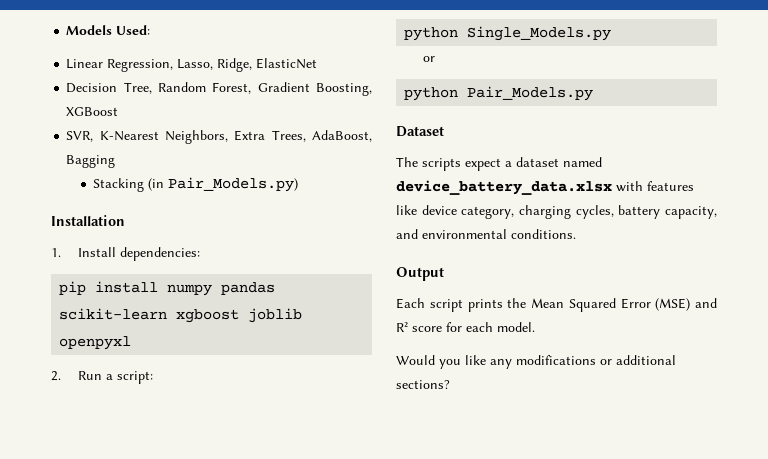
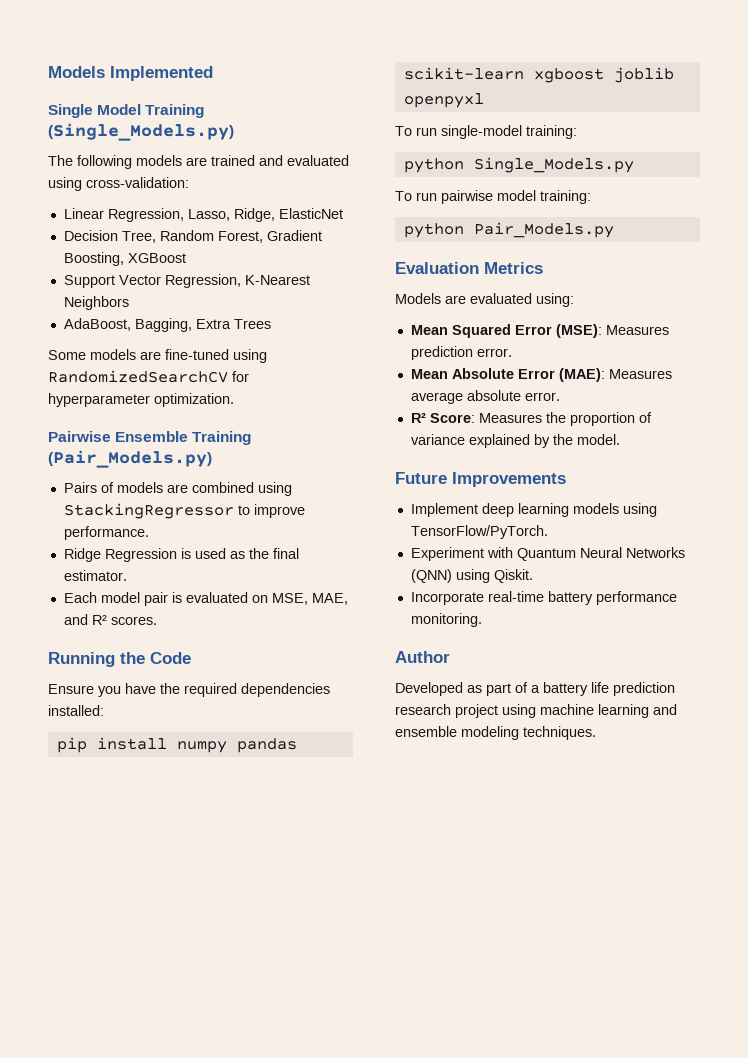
[66,25,151,35] Models Used: -> [48,66,213,81] [48,104,205,118] [48,123,234,141] [48,155,349,169] [48,177,189,191] Models Implemented // Single Model Training (Single_Models.py) // The following models are trained and evaluated using cross-validation:
[66,130,372,144] [66,155,116,168] [93,177,299,192] [51,215,125,226] [51,247,200,261] SVR, K-Nearest Neighbors, Extra Trees, AdaBoost, Bagging // Stacking (in Pair_Models.py) // Installation // 1. Install dependencies: -> [63,274,310,288] [63,296,129,310] [63,318,271,332] [48,349,267,363] [48,370,249,383] [48,393,234,407] [48,431,252,445] [48,450,212,468] [63,482,292,496] [63,503,305,519] [63,526,149,540] [63,548,299,562] [63,570,127,581] [63,592,348,606] [63,614,157,625] [48,652,191,667] [48,683,330,697] [48,705,104,716] Support Vector Regression, K-Nearest Neighbors // AdaBoost, Bagging, Extra Trees // Some models are fine-tuned using RandomizedSearchCV for hyperparameter optimization. // Pairwise Ensemble Training (Pair_Models.py) // Pairs of models are combined using StackingRegressor to improve performance. // Ridge Regression is used as the final estimator. // Each model pair is evaluated on MSE, MAE, and R² scores. // Running the Code // Ensure you have the required dependencies installed:
[51,371,153,384] [404,26,612,41] [422,56,435,62] [404,86,594,101] [396,126,444,137] [396,157,602,171] [396,180,694,195] [396,205,717,219] [396,229,576,239] [396,267,444,281] [396,298,717,312] [396,322,535,332] [396,355,676,369] [396,380,450,389] 2. Run a script: // python Single_Models.py // or // python Pair_Models.py // Dataset // The scripts expect a dataset named device_battery_data.xlsx with features like device category, charging cycles, battery capacity, and environmental conditions. // Output // Each script prints the Mean Squared Error (MSE) and R² score for each model. // Would you like any modifications or additional sections? -> [395,125,577,139] [403,157,634,173] [395,190,591,204] [403,222,614,238] [395,262,543,274] [395,293,574,307] [410,324,669,338] [410,346,512,360] [410,368,672,382] [410,390,560,404] [410,412,652,426] [410,434,620,448] [395,472,566,487] [410,503,657,517] [410,525,548,539] [410,547,685,561] [410,569,533,583] [410,591,677,605] [410,613,482,627] [395,651,450,663] [395,682,675,696] [395,704,677,718] [395,726,596,740] To run single-model training: // python Single_Models.py // To run pairwise model training: // python Pair_Models.py // Evaluation Metrics // Models are evaluated using: // Mean Squared Error (MSE): Measures prediction error. // Mean Absolute Error (MAE): Measures average absolute error. // R² Score: Measures the proportion of variance explained by the model. // Future Improvements // Implement deep learning models using TensorFlow/PyTorch. // Experiment with Quantum Neural Networks (QNN) using Qiskit. // Incorporate real-time battery performance monitoring. // Author // Developed as part of a battery life prediction research project using machine learning and ensemble modeling techniques.

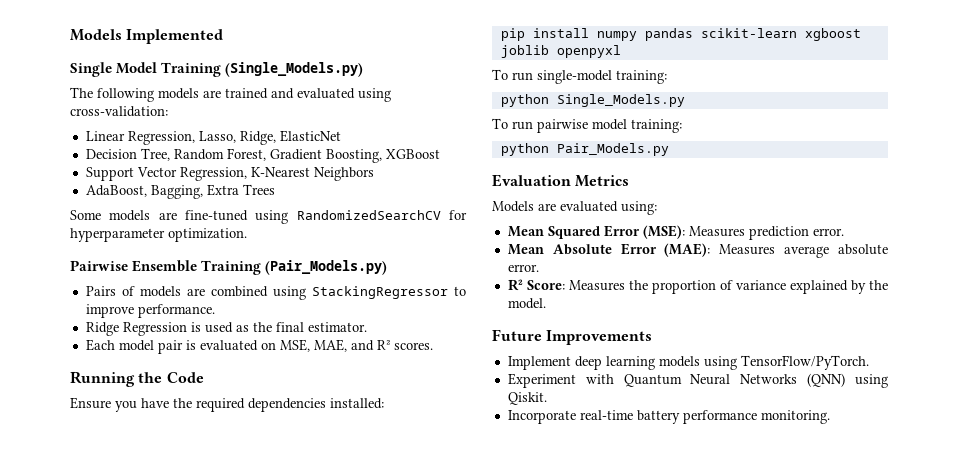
[395,651,450,663] [395,682,675,696] [395,704,677,718] [395,726,596,740] // Author // Developed as part of a battery life prediction research project using machine learning and ensemble modeling techniques. -> (830, 417) none

